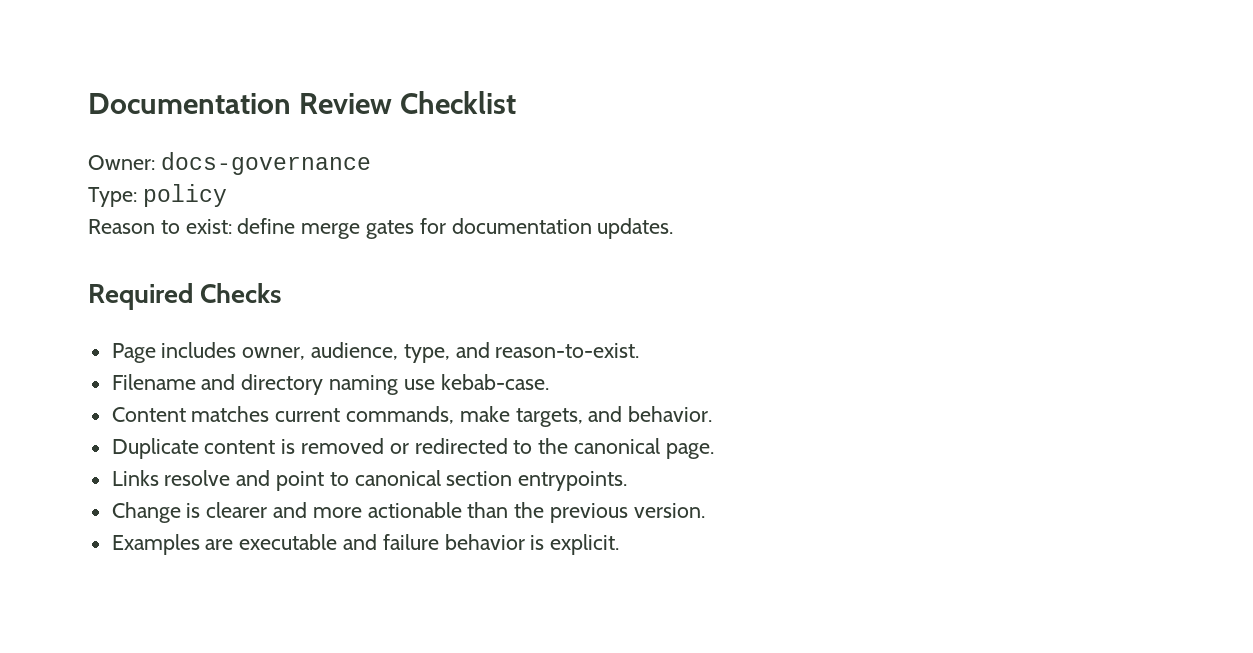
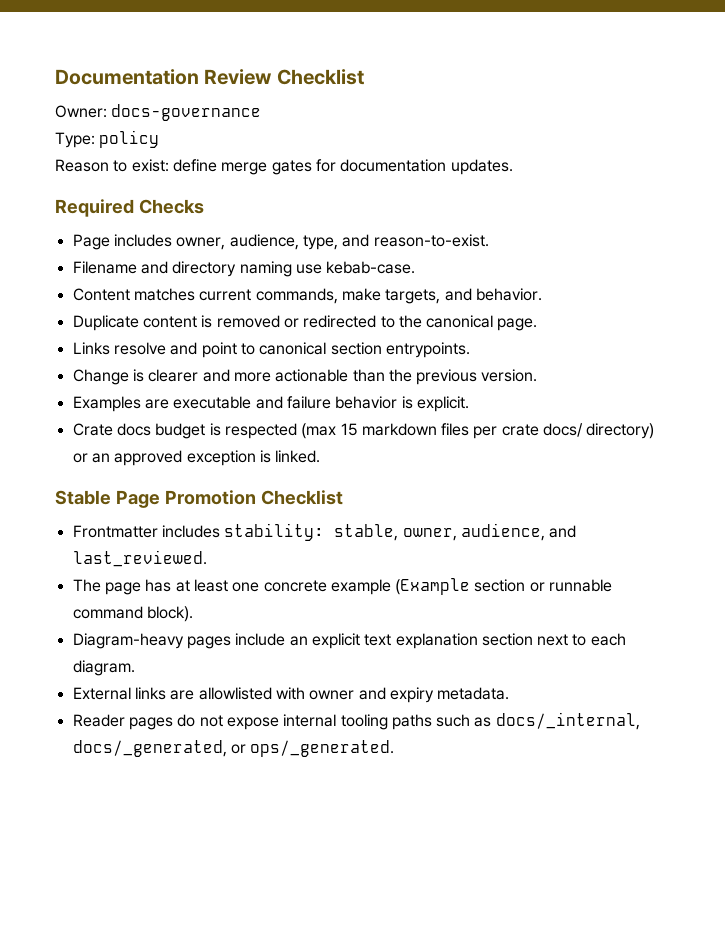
(620, 544) none -> [72,423,655,439] [72,450,321,466] [55,490,343,508] [72,523,577,541] [72,550,207,567] [72,578,613,595] [72,606,193,622] [72,633,626,649] [72,660,135,676] [72,687,510,703] [72,712,640,730] [72,740,395,757] // Crate docs budget is respected (max 15 markdown files per crate docs/ directory) or an approved exception is linked. // Stable Page Promotion Checklist // Frontmatter includes stability: stable, owner, audience, and last_reviewed. // The page has at least one concrete example (Example section or runnable command block). // Diagram-heavy pages include an explicit text explanation section next to each diagram. // External links are allowlisted with owner and expiry metadata. // Reader pages do not expose internal tooling paths such as docs/_internal, docs/_generated, or ops/_generated.

